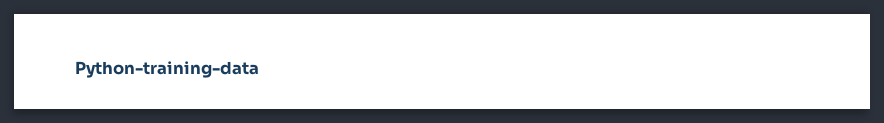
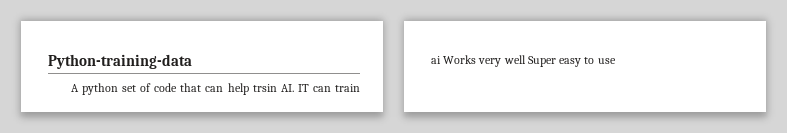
(259, 69) none -> [70,83,360,95] [431,55,616,67] // A python set of code that can help trsin AI. IT can train ai Works very well Super easy to use

